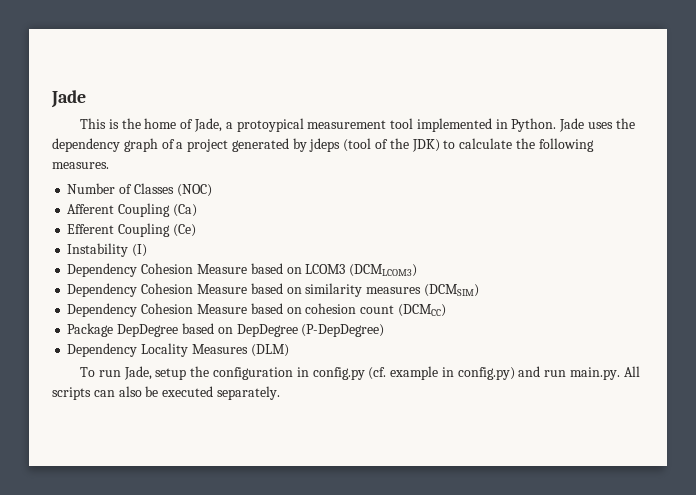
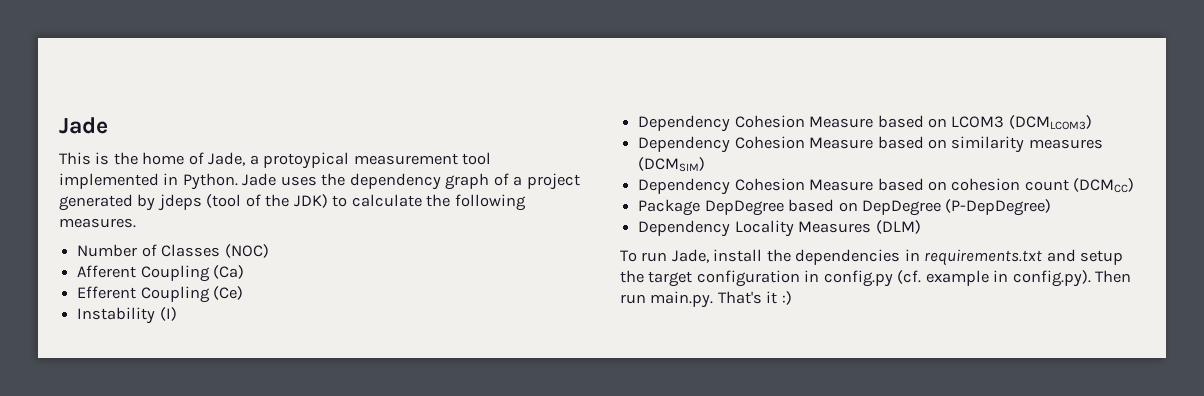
(152, 373) none -> [713,249,1076,266] install the dependencies in requirements.txt and
(210, 371) none -> [648,271,693,287] target
[457,366,640,380] [52,386,280,400] config.py) and run main.py. All scripts can also be executed separately. -> [1012,270,1132,287] [620,291,792,308] config.py). Then run main.py. That's it :)

